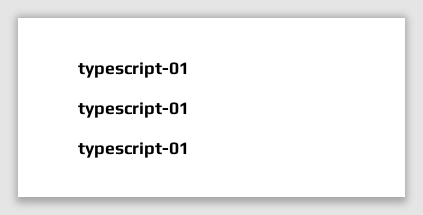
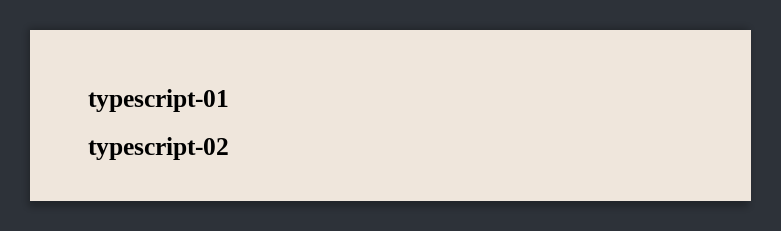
[78,62,189,78] [78,102,189,118] [78,142,189,158] typescript-01 // typescript-01 // typescript-01 -> [88,89,229,112] [88,137,229,160] typescript-01 // typescript-02

